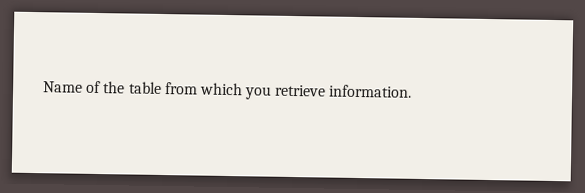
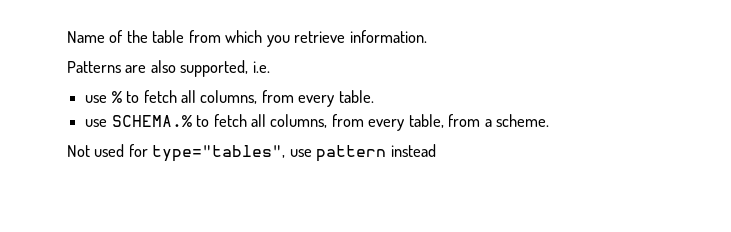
(413, 91) none -> [67,60,270,77] [85,90,374,107] [85,114,550,131] [67,144,436,162] // Patterns are also supported, i.e. // use % to fetch all columns, from every table. // use SCHEMA.% to fetch all columns, from every table, from a scheme. // Not used for type="tables", use pattern instead

